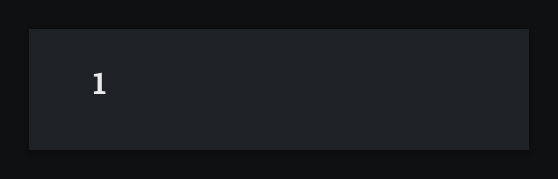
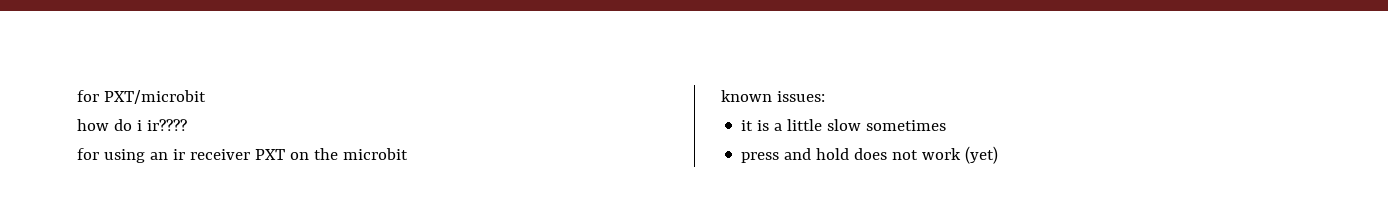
[93,72,106,94] 1 -> [77,90,206,104] [77,119,187,131] [77,148,408,163] [721,90,825,102] [741,119,947,131] [741,146,999,164] for PXT/microbit // how do i ir???? // for using an ir receiver PXT on the microbit // known issues: // it is a little slow sometimes // press and hold does not work (yet)

